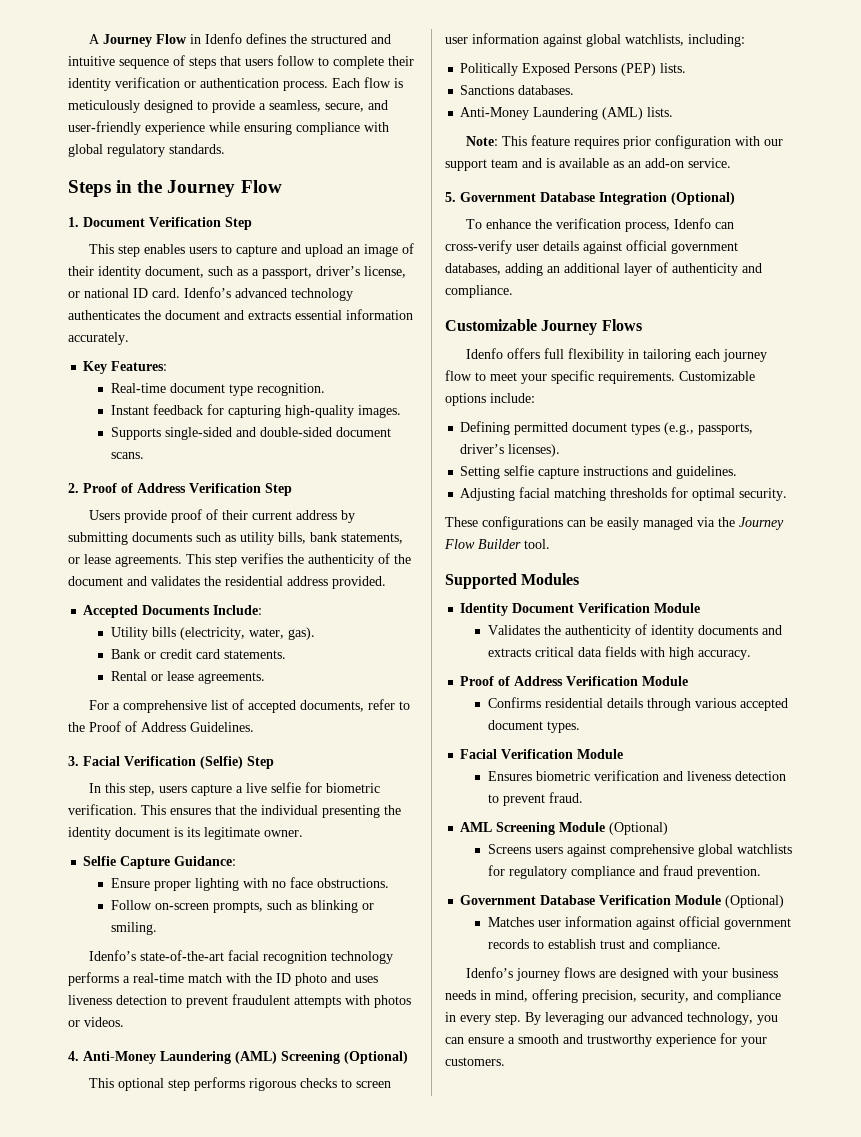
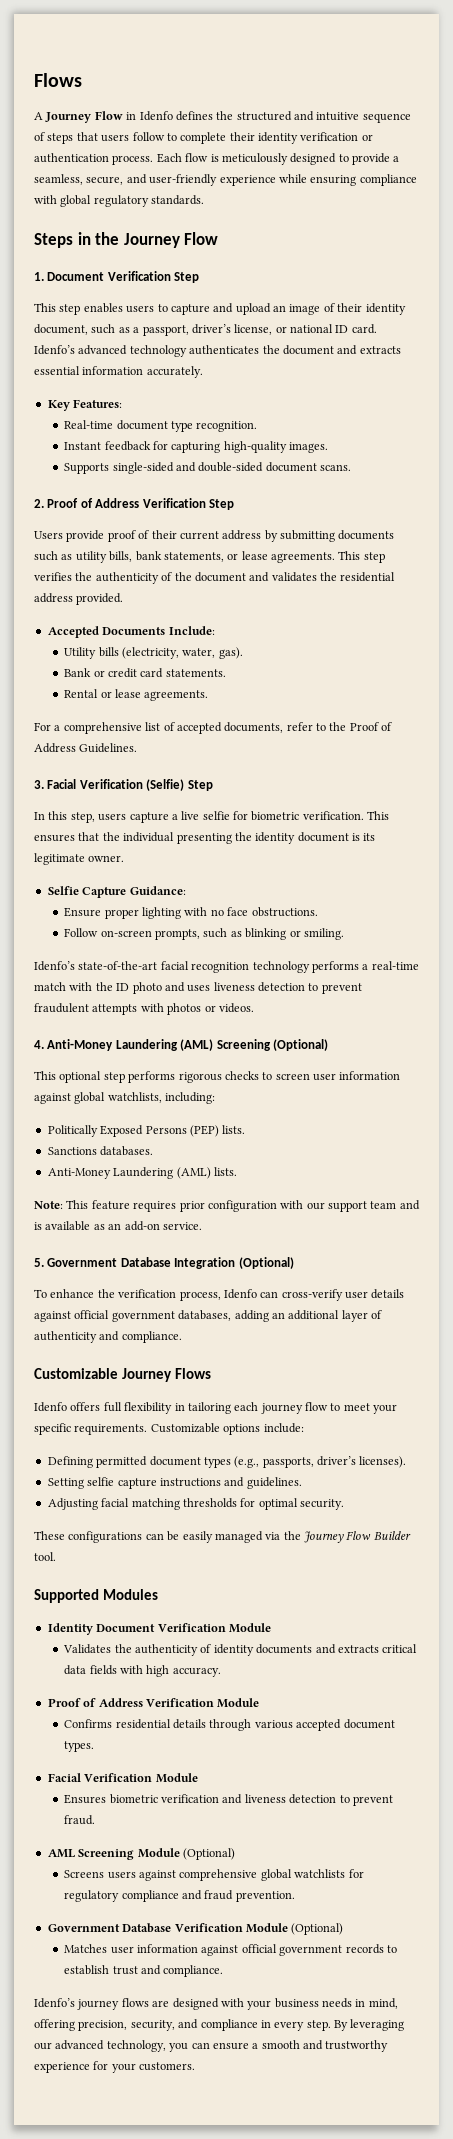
(89, 39) none -> [34,73,82,87] Flows //

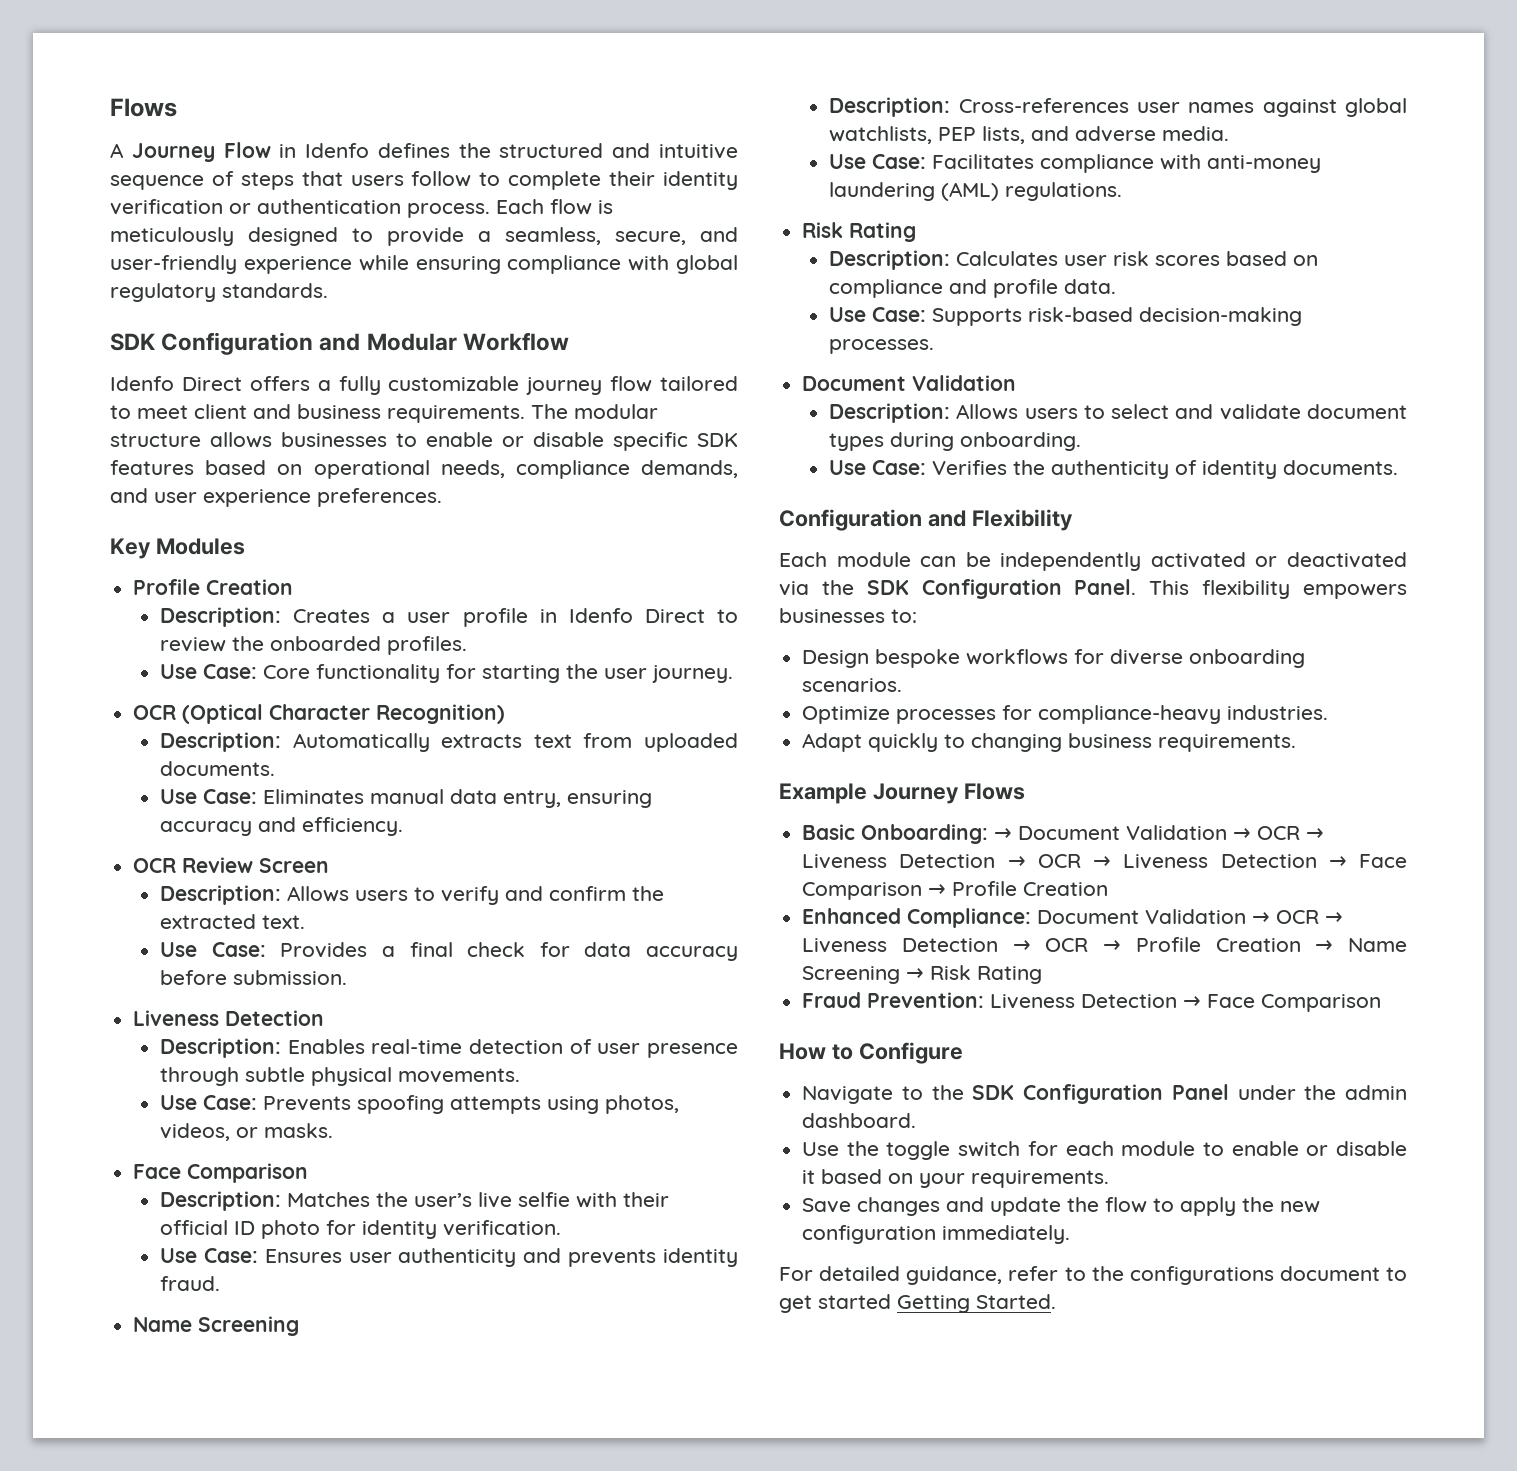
[34,232,219,248] [34,271,200,283] [34,303,406,315] [34,324,377,336] [34,345,401,357] [34,366,203,378] [47,399,123,411] [64,420,258,432] [64,441,329,453] [64,462,352,474] [34,498,234,510] [34,530,395,542] [34,551,385,563] [34,572,396,584] [34,593,124,605] [47,626,215,638] [64,647,243,659] [64,668,226,678] [64,689,209,701] [34,722,393,734] [34,743,138,753] [34,779,213,791] [34,811,390,823] [34,832,376,844] [34,853,125,865] [47,886,186,898] [64,907,318,919] [64,928,344,940] [34,961,419,973] [34,982,362,994] [34,1003,254,1015] [34,1039,328,1051] [34,1071,401,1083] [34,1092,216,1104] [47,1125,246,1137] [47,1146,154,1156] [47,1167,237,1179] [34,1200,420,1212] [34,1221,202,1231] [34,1257,294,1269] [34,1289,405,1301] [34,1310,382,1322] [34,1331,182,1343] [34,1368,211,1382] [34,1402,398,1414] [34,1423,304,1435] [47,1456,407,1468] [47,1477,302,1489] [47,1498,344,1510] [34,1531,411,1543] [34,1552,56,1561] [34,1589,158,1603] [47,1623,271,1635] [63,1644,418,1656] [64,1665,221,1677] [47,1698,260,1708] [64,1719,395,1731] [64,1741,95,1752] [47,1773,198,1783] [64,1794,393,1806] [64,1815,96,1825] [47,1848,235,1860] [64,1869,364,1881] [64,1890,295,1902] [47,1923,344,1935] [64,1944,397,1956] [64,1965,224,1977] [34,1998,398,2010] [34,2019,405,2031] [34,2040,389,2052] [34,2061,196,2073] Steps in the Journey Flow // 1. Document Verification Step // This step enables users to capture and upload an image of their identity document, such as a passport, driver’s license, or national ID card. Idenfo’s advanced technology authenticates the document and extracts essential information accurately. // Key Features: // Real-time document type recognition. // Instant feedback for capturing high-quality images. // Supports single-sided and double-sided document scans. // 2. Proof of Address Verification Step // Users provide proof of their current address by submitting documents such as utility bills, bank statements, or lease agreements. This step verifies the authenticity of the document and validates the residential address provided. // Accepted Documents Include: // Utility bills (electricity, water, gas). // Bank or credit card statements. // Rental or lease agreements. // For a comprehensive list of accepted documents, refer to the Proof of Address Guidelines. // 3. Facial Verification (Selfie) Step // In this step, users capture a live selfie for biometric verification. This ensures that the individual presenting the identity document is its legitimate owner. // Selfie Capture Guidance: // Ensure proper lighting with no face obstructions. // Follow on-screen prompts, such as blinking or smiling. // Idenfo’s state-of-the-art facial recognition technology performs a real-time match with the ID photo and uses liveness detection to prevent fraudulent attempts with photos or videos. // 4. Anti-Money Laundering (AML) Screening (Optional) // This optional step performs rigorous checks to screen user information against global watchlists, including: // Politically Exposed Persons (PEP) lists. // Sanctions databases. // Anti-Money Laundering (AML) lists. // Note: This feature requires prior configuration with our support team and is available as an add-on service. // 5. Government Database Integration (Optional) // To enhance the verification process, Idenfo can cross-verify user details against official government databases, adding an additional layer of authenticity and compliance. // Customizable Journey Flows // Idenfo offers full flexibility in tailoring each journey flow to meet your specific requirements. Customizable options include: // Defining permitted document types (e.g., passports, driver’s licenses). // Setting selfie capture instructions and guidelines. // Adjusting facial matching thresholds for optimal security. // These configurations can be easily managed via the Journey Flow Builder tool. // Supported Modules // Identity Document Verification Module // Validates the authenticity of identity documents and extracts critical data fields with high accuracy. // Proof of Address Verification Module // Confirms residential details through various accepted document types. // Facial Verification Module // Ensures biometric verification and liveness detection to prevent fraud. // AML Screening Module (Optional) // Screens users against comprehensive global watchlists for regulatory compliance and fraud prevention. // Government Database Verification Module (Optional) // Matches user information against official government records to establish trust and compliance. // Idenfo’s journey flows are designed with your business needs in mind, offering precision, security, and compliance in every step. By leveraging our advanced technology, you can ensure a smooth and trustworthy experience for your customers. -> [110,332,569,355] [110,376,738,395] [110,404,658,423] [110,432,738,451] [110,460,738,479] [110,488,442,507] [110,538,245,559] [133,579,294,595] [160,607,738,627] [160,636,468,655] [160,664,734,683] [133,704,506,724] [160,732,738,752] [160,761,276,776] [160,789,653,808] [160,817,404,836] [133,857,330,873] [160,885,665,905] [160,914,306,929] [160,942,738,961] [160,970,348,985] [133,1010,325,1026] [160,1038,738,1058] [160,1067,521,1086] [160,1095,680,1114] [160,1123,334,1141] [133,1163,309,1183] [160,1191,670,1211] [160,1220,562,1239] [160,1248,738,1267] [160,1276,221,1291] [133,1316,300,1336] [829,97,1407,117] [829,126,1230,144] [829,154,1322,173] [829,182,1123,201] [802,222,917,242] [829,250,1319,270] [829,279,1117,298] [829,307,1303,326] [829,339,935,354] [802,375,1017,391] [829,403,1407,423] [829,432,1082,451] [829,460,1399,479] [779,509,1073,531] [779,552,1407,571] [779,579,1407,599] [779,608,917,623] [802,649,1306,668] [802,678,903,692] [802,705,1329,724] [802,733,1297,752] [779,783,1025,804] [802,824,1325,844] [802,854,1407,869] [802,881,1109,900] [802,908,1344,928] [802,937,1407,953] [802,965,1043,984] [802,992,1382,1012] [779,1042,963,1064] [802,1084,1407,1104] [802,1113,917,1128] [802,1141,1407,1160] [802,1169,1110,1188] [802,1197,1321,1216] [802,1225,1071,1244] [779,1266,1407,1285] [779,1294,1056,1313] SDK Configuration and Modular Workflow // Idenfo Direct offers a fully customizable journey flow tailored to meet client and business requirements. The modular structure allows businesses to enable or disable specific SDK features based on operational needs, compliance demands, and user experience preferences. // Key Modules // Profile Creation // Description: Creates a user profile in Idenfo Direct to review the onboarded profiles. // Use Case: Core functionality for starting the user journey. // OCR (Optical Character Recognition) // Description: Automatically extracts text from uploaded documents. // Use Case: Eliminates manual data entry, ensuring accuracy and efficiency. // OCR Review Screen // Description: Allows users to verify and confirm the extracted text. // Use Case: Provides a final check for data accuracy before submission. // Liveness Detection // Description: Enables real-time detection of user presence through subtle physical movements. // Use Case: Prevents spoofing attempts using photos, videos, or masks. // Face Comparison // Description: Matches the user’s live selfie with their official ID photo for identity verification. // Use Case: Ensures user authenticity and prevents identity fraud. // Name Screening // Description: Cross-references user names against global watchlists, PEP lists, and adverse media. // Use Case: Facilitates compliance with anti-money laundering (AML) regulations. // Risk Rating // Description: Calculates user risk scores based on compliance and profile data. // Use Case: Supports risk-based decision-making processes. // Document Validation // Description: Allows users to select and validate document types during onboarding. // Use Case: Verifies the authenticity of identity documents. // Configuration and Flexibility // Each module can be independently activated or deactivated via the SDK Configuration Panel. This flexibility empowers businesses to: // Design bespoke workflows for diverse onboarding scenarios. // Optimize processes for compliance-heavy industries. // Adapt quickly to changing business requirements. // Example Journey Flows // Basic Onboarding: → Document Validation → OCR → Liveness Detection → OCR → Liveness Detection → Face Comparison → Profile Creation // Enhanced Compliance: Document Validation → OCR → Liveness Detection → OCR → Profile Creation → Name Screening → Risk Rating // Fraud Prevention: Liveness Detection → Face Comparison // How to Configure // Navigate to the SDK Configuration Panel under the admin dashboard. // Use the toggle switch for each module to enable or disable it based on your requirements. // Save changes and update the flow to apply the new configuration immediately. // For detailed guidance, refer to the configurations document to get started Getting Started.

